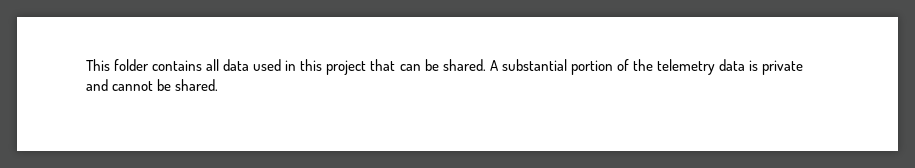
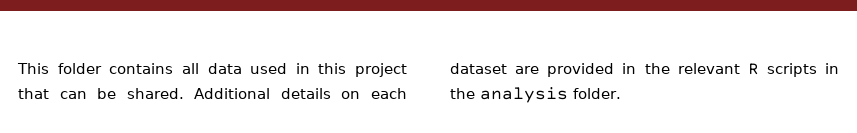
[489,59,804,75] [86,79,219,91] A substantial portion of the telemetry data is private and cannot be shared. -> [194,88,407,99] [450,63,839,77] [450,87,621,103] Additional details on each dataset are provided in the relevant R scripts in the analysis folder.

